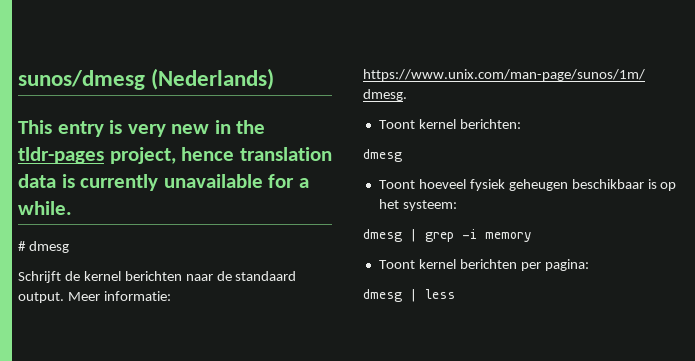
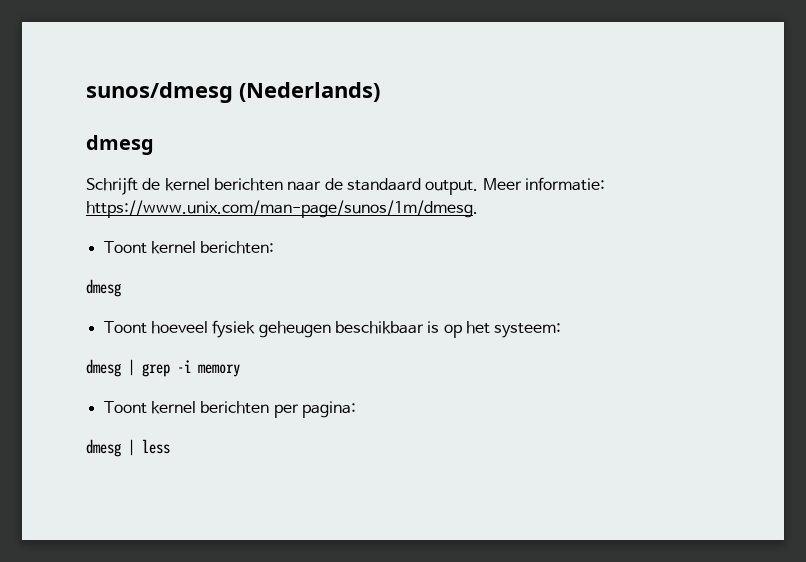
[18,120,266,137] [18,147,332,164] [18,174,309,191] [18,201,72,215] [18,241,26,251] This entry is very new in the tldr-pages project, hence translation data is currently unavailable for a while. // # -> (380, 92) none

